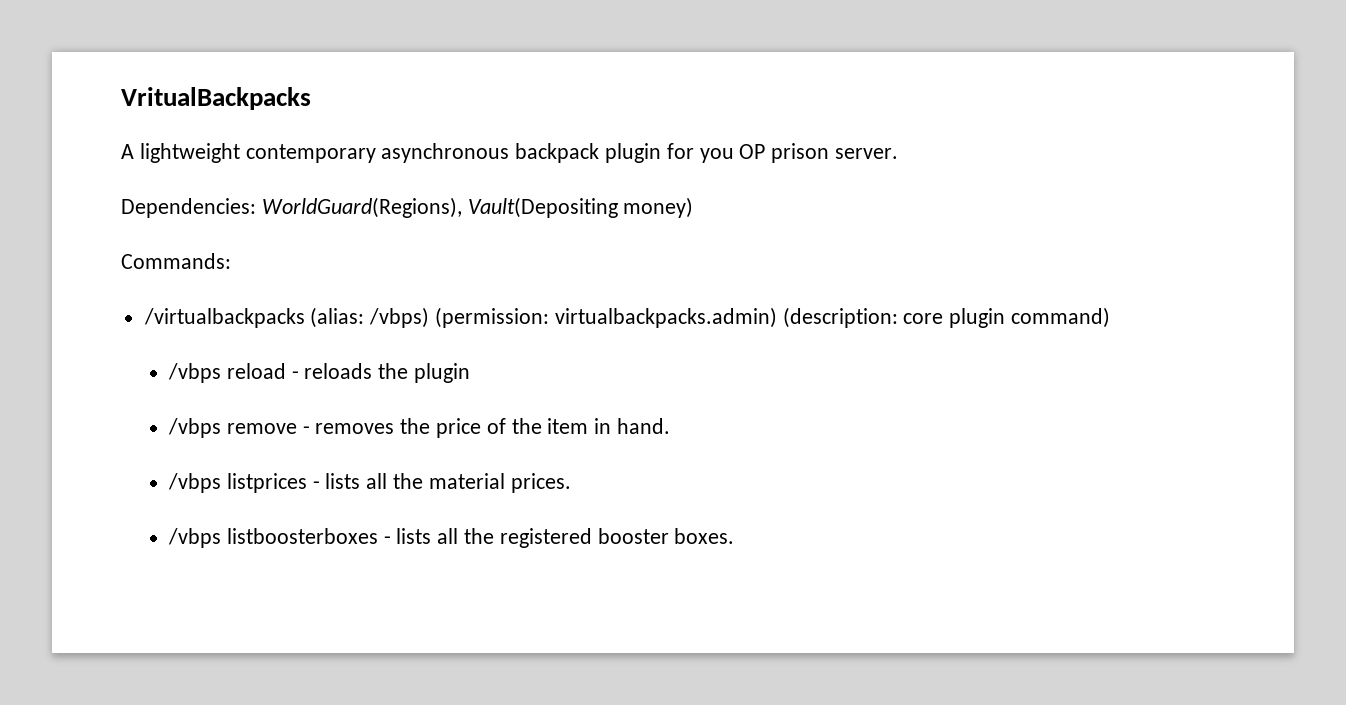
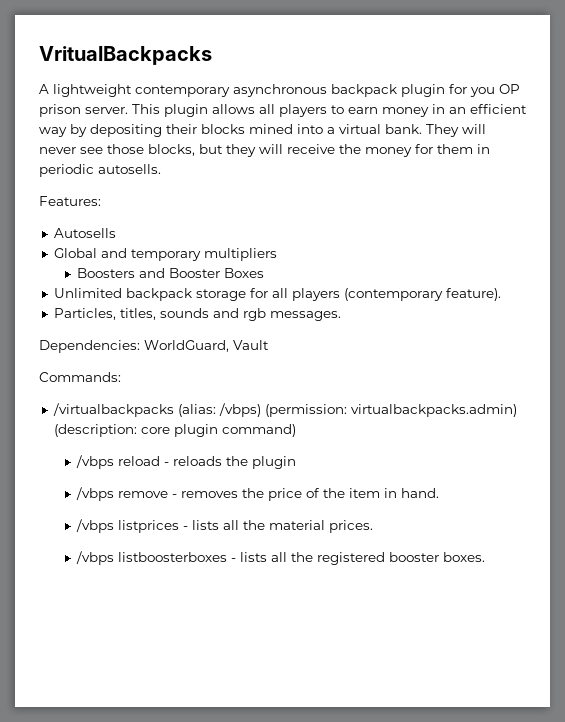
[121,197,694,218] // Dependencies: WorldGuard(Regions), Vault(Depositing money) -> [132,104,527,117] [39,124,486,137] [39,144,490,157] [39,164,161,177] [39,196,101,206] [53,228,116,238] [53,248,277,261] [77,268,265,278] [53,288,501,301] [53,308,341,321] [39,340,269,353] This plugin allows all players to earn money in an efficient way by depositing their blocks mined into a virtual bank. They will never see those blocks, but they will receive the money for them in periodic autosells. // Features: // Autosells // Global and temporary multipliers // Boosters and Booster Boxes // Unlimited backpack storage for all players (contemporary feature). // Particles, titles, sounds and rgb messages. // Dependencies: WorldGuard, Vault

